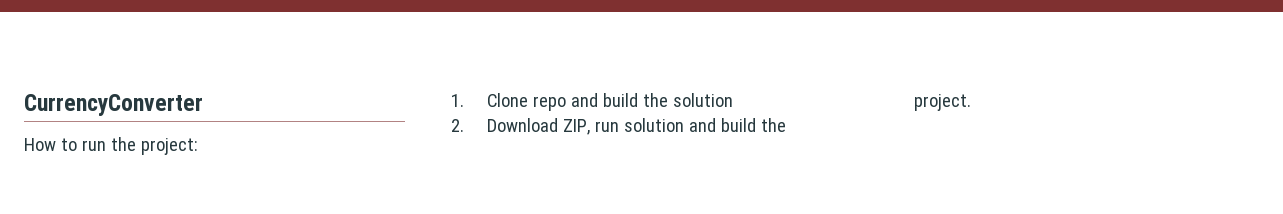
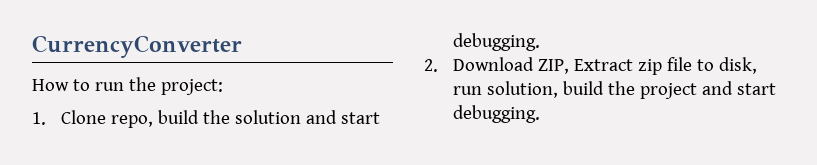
[533,93,599,111] repo and -> [111,115,154,128] repo,
(734, 100) none -> [306,110,381,124] [453,33,541,51] and start debugging.
[595,118,787,132] [914,94,972,111] run solution and build the project. -> [574,57,758,75] [453,81,777,99] [453,105,541,123] Extract zip file to disk, run solution, build the project and start debugging.

